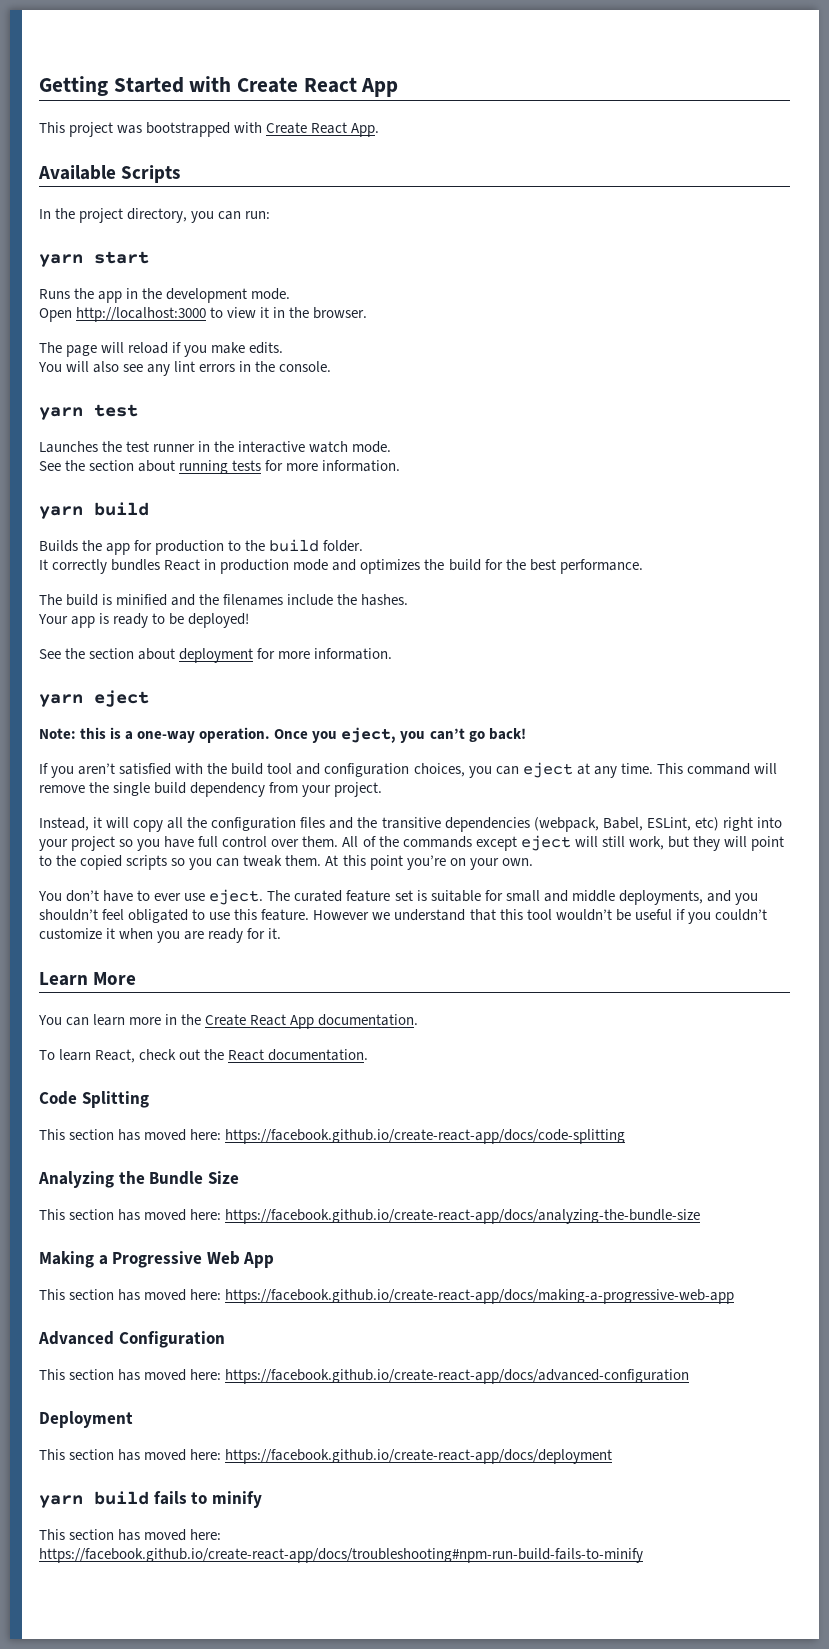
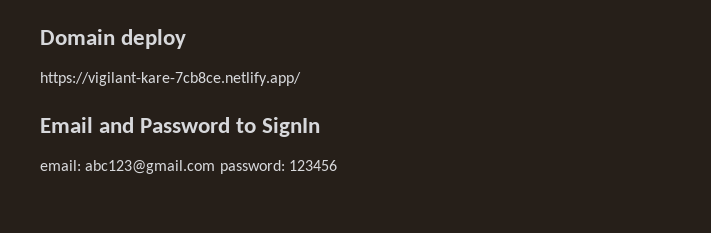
[39,76,399,97] [39,122,380,137] [38,165,181,183] [39,208,271,223] [39,251,149,267] [39,288,291,303] [39,307,368,322] [39,342,284,357] [38,361,332,376] [39,404,138,420] [39,441,392,453] [39,460,401,474] [39,502,149,519] [39,539,364,555] [39,559,643,574] [39,594,409,606] [38,613,250,628] [39,648,393,663] [39,690,149,707] [39,727,526,743] [39,762,777,778] [39,782,383,797] [39,817,782,832] [39,835,785,851] [39,855,533,870] [38,889,758,905] [39,909,767,924] [39,928,282,943] [39,972,137,986] [38,1014,419,1029] [39,1049,369,1063] [39,1091,149,1108] [39,1129,626,1144] [38,1171,239,1188] [39,1209,701,1224] [39,1251,275,1268] [39,1289,735,1304] [38,1331,225,1348] [39,1369,690,1384] [39,1411,133,1428] [39,1449,613,1464] [39,1491,262,1508] [39,1529,222,1541] [39,1548,643,1563] Getting Started with Create React App // This project was bootstrapped with Create React App. // Available Scripts // In the project directory, you can run: // yarn start // Runs the app in the development mode. // Open http://localhost:3000 to view it in the browser. // The page will reload if you make edits. // You will also see any lint errors in the console. // yarn test // Launches the test runner in the interactive watch mode. // See the section about running tests for more information. // yarn build // Builds the app for production to the build folder. // It correctly bundles React in production mode and optimizes the build for the best performance. // The build is minified and the filenames include the hashes. // Your app is ready to be deployed! // See the section about deployment for more information. // yarn eject // Note: this is a one-way operation. Once you eject, you can’t go back! // If you aren’t satisfied with the build tool and configuration choices, you can eject at any time. This command will remove the single build dependency from your project. // Instead, it will copy all the configuration files and the transitive dependencies (webpack, Babel, ESLint, etc) right into your project so you have full control over them. All of the commands except eject will still work, but they will point to the copied scripts so you can tweak them. At this point you’re on your own. // You don’t have to ever use eject. The curated feature set is suitable for small and middle deployments, and you shouldn’t feel obligated to use this feature. However we understand that this tool wouldn’t be useful if you couldn’t customize it when you are ready for it. // Learn More // You can learn more in the Create React App documentation. // To learn React, check out the React documentation. // Code Splitting // This section has moved here: https://facebook.github.io/create-react-app/docs/code-splitting // Analyzing the Bundle Size // This section has moved here: https://facebook.github.io/create-react-app/docs/analyzing-the-bundle-size // Making a Progressive Web App // This section has moved here: https://facebook.github.io/create-react-app/docs/making-a-progressive-web-app // Advanced Configuration // This section has moved here: https://facebook.github.io/create-react-app/docs/advanced-configuration // Deployment // This section has moved here: https://facebook.github.io/create-react-app/docs/deployment // yarn build fails to minify // This section has moved here: https://facebook.github.io/create-react-app/docs/troubleshooting#npm-run-build-fails-to-minify -> [40,29,187,49] [40,72,301,86] [40,117,321,137] [40,160,337,174] Domain deploy // https://vigilant-kare-7cb8ce.netlify.app/ // Email and Password to SignIn // email: abc123@gmail.com password: 123456

